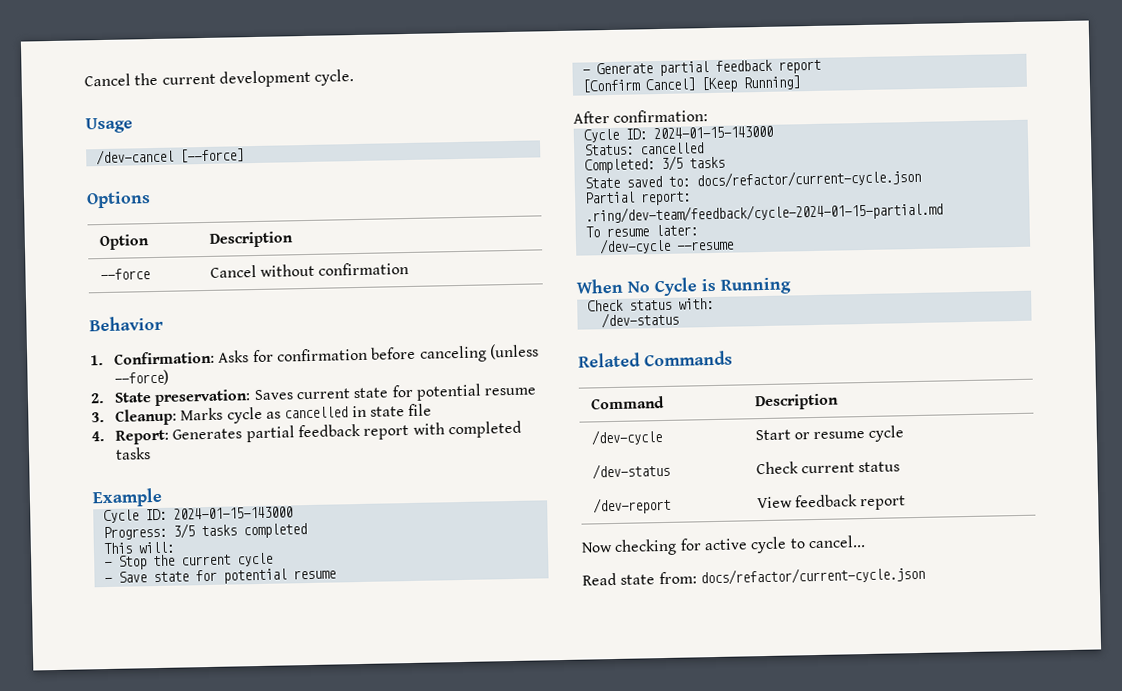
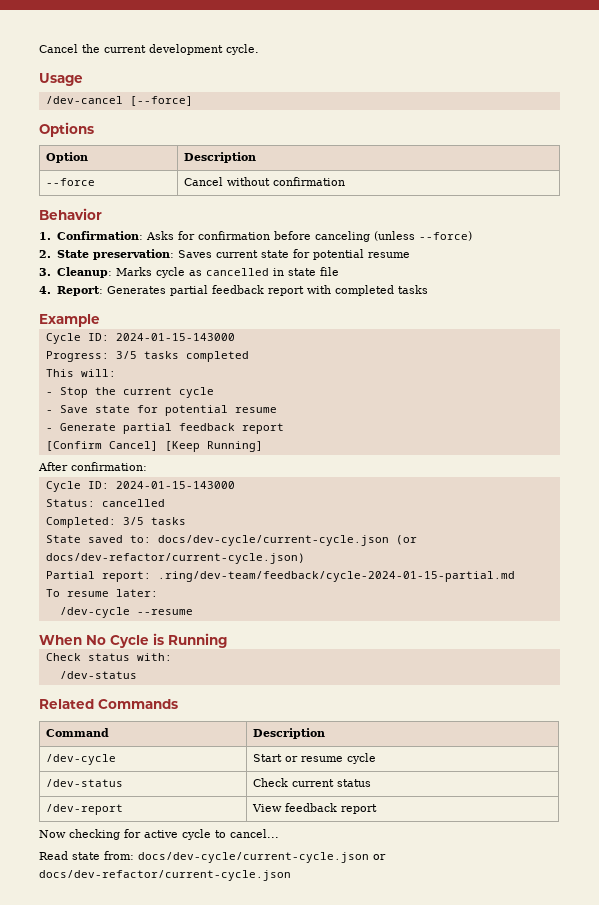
[695,168,921,189] docs/refactor/current-cycle.json -> [157,535,417,546] [45,553,305,564] docs/dev-cycle/current-cycle.json (or docs/dev-refactor/current-cycle.json)
[699,565,925,586] docs/refactor/current-cycle.json -> [138,852,386,863] [39,870,291,881] docs/dev-cycle/current-cycle.json or docs/dev-refactor/current-cycle.json

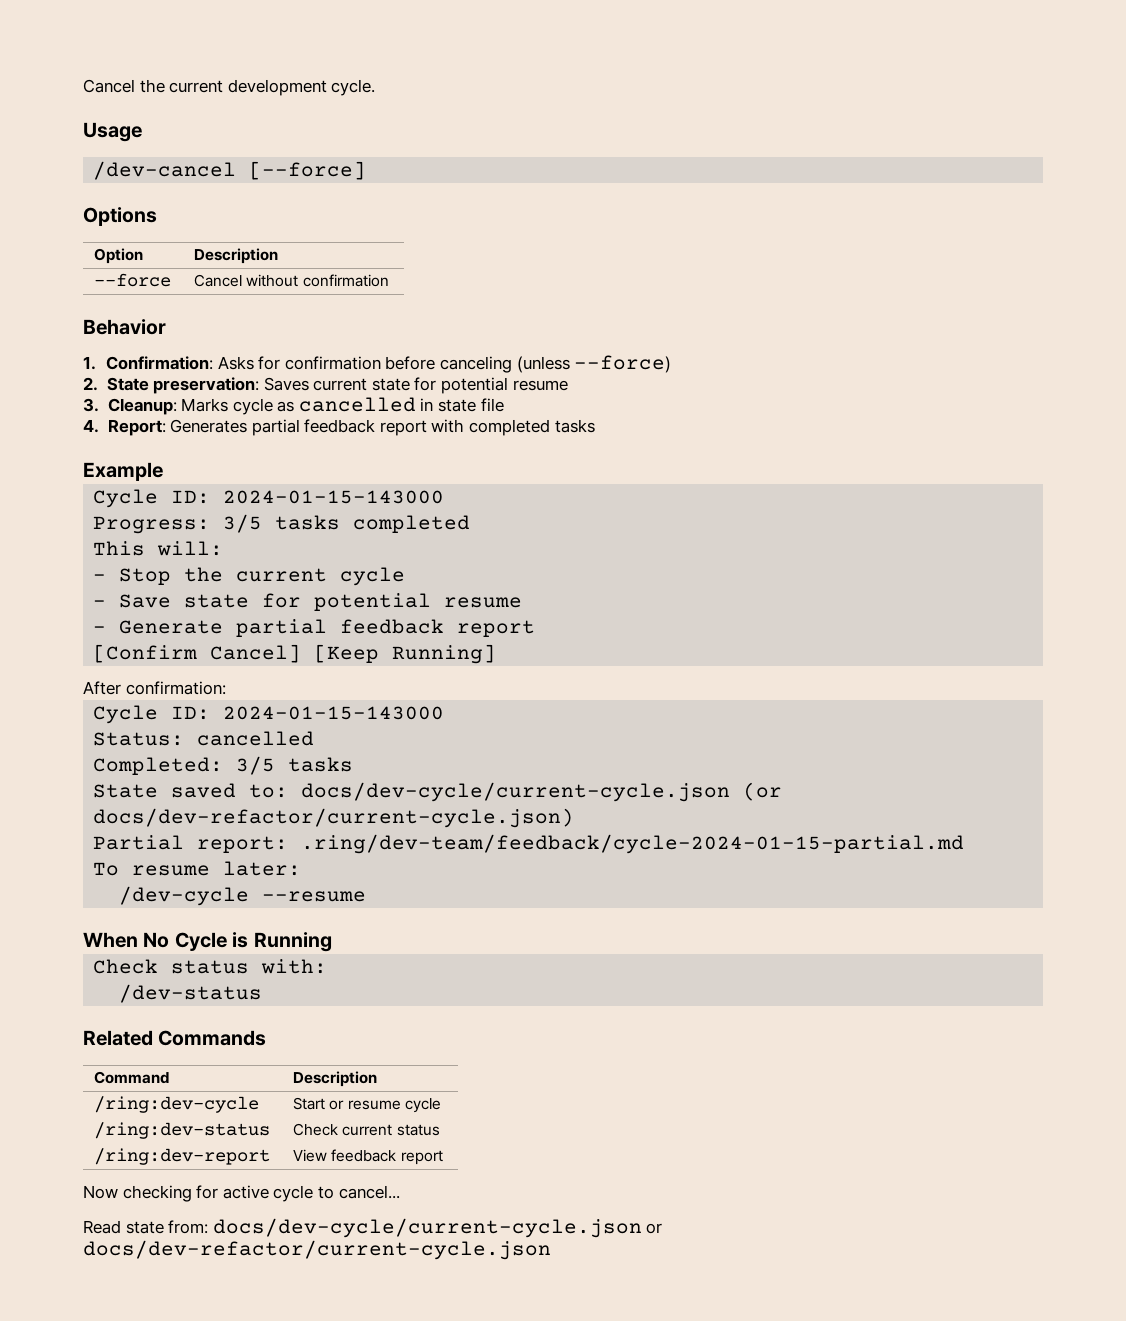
[45,754,116,765] /dev-cycle -> [94,1096,260,1113] /ring:dev-cycle
[45,779,123,787] /dev-status -> [94,1122,271,1139] /ring:dev-status
[45,804,123,815] /dev-report -> [94,1148,271,1165] /ring:dev-report

